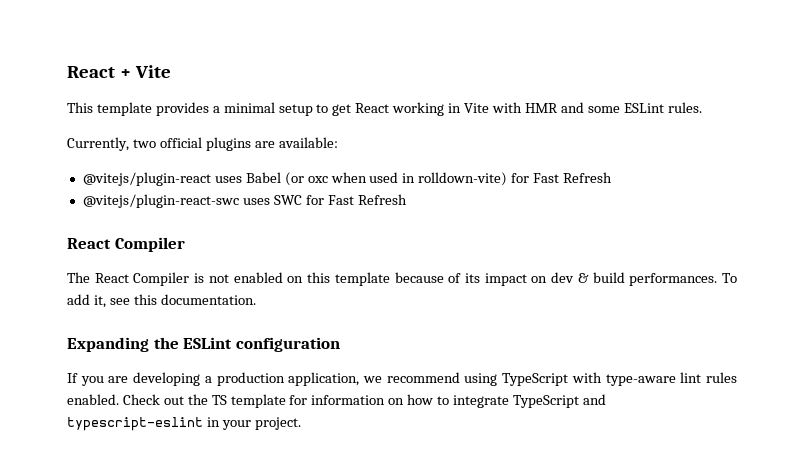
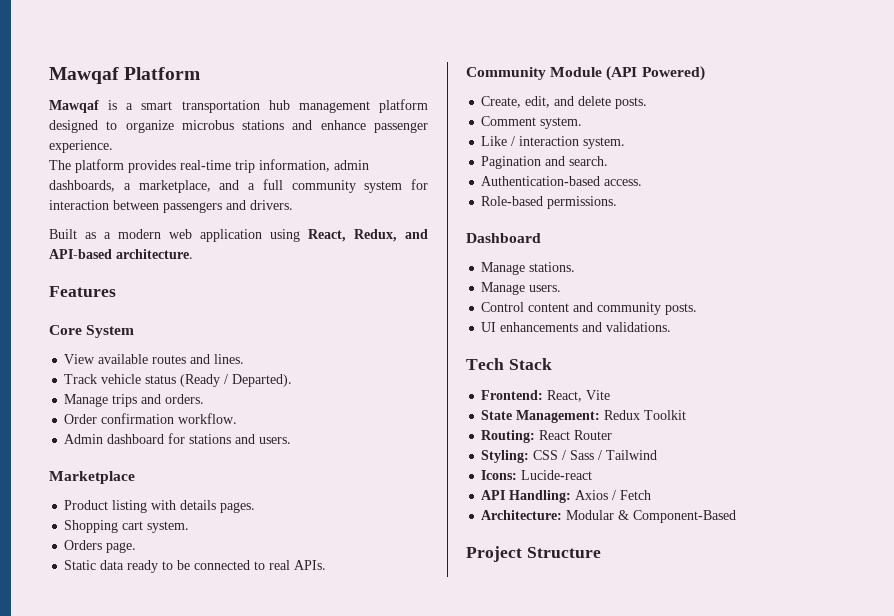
[67,65,171,78] [67,102,702,116] [67,137,338,151] [82,172,613,186] [82,194,407,208] [67,237,185,252] [67,272,737,286] [67,294,256,308] [67,337,340,352] [67,372,737,386] [67,394,606,408] [67,417,301,431] React + Vite // This template provides a minimal setup to get React working in Vite with HMR and some ESLint rules. // Currently, two official plugins are available: // @vitejs/plugin-react uses Babel (or oxc when used in rolldown-vite) for Fast Refresh // @vitejs/plugin-react-swc uses SWC for Fast Refresh // React Compiler // The React Compiler is not enabled on this template because of its impact on dev & build performances. To add it, see this documentation. // Expanding the ESLint configuration // If you are developing a production application, we recommend using TypeScript with type-aware lint rules enabled. Check out the TS template for information on how to integrate TypeScript and typescript-eslint in your project. -> [49,67,201,84] [49,99,428,113] [49,120,428,133] [49,140,113,153] [49,159,369,173] [49,179,428,193] [49,200,293,213] [49,229,428,242] [49,249,193,259] [49,286,116,297] [49,325,135,338] [64,354,245,364] [64,374,293,387] [64,394,205,407] [64,413,238,424] [64,433,292,444] [49,471,135,484] [64,500,256,513] [64,520,190,533] [64,540,137,553] [64,560,327,573] [466,66,705,81] [481,96,648,109] [481,116,583,129] [481,136,626,149] [481,156,609,169] [481,176,643,186] [481,196,618,209] [466,233,541,243] [481,262,576,275] [481,282,562,295] [481,302,698,315] [481,322,672,332] [466,358,552,370] [481,390,611,402] [481,410,687,423] [481,430,613,443] [481,450,658,463] [481,470,593,480] [481,490,652,503] [481,510,737,523] [466,546,601,562] Mawqaf Platform // Mawqaf is a smart transportation hub management platform designed to organize microbus stations and enhance passenger experience. // The platform provides real-time trip information, admin dashboards, a marketplace, and a full community system for interaction between passengers and drivers. // Built as a modern web application using React, Redux, and API-based architecture. // Features // Core System // View available routes and lines. // Track vehicle status (Ready / Departed). // Manage trips and orders. // Order confirmation workflow. // Admin dashboard for stations and users. // Marketplace // Product listing with details pages. // Shopping cart system. // Orders page. // Static data ready to be connected to real APIs. // Community Module (API Powered) // Create, edit, and delete posts. // Comment system. // Like / interaction system. // Pagination and search. // Authentication-based access. // Role-based permissions. // Dashboard // Manage stations. // Manage users. // Control content and community posts. // UI enhancements and validations. // Tech Stack // Frontend: React, Vite // State Management: Redux Toolkit // Routing: React Router // Styling: CSS / Sass / Tailwind // Icons: Lucide-react // API Handling: Axios / Fetch // Architecture: Modular & Component-Based // Project Structure

